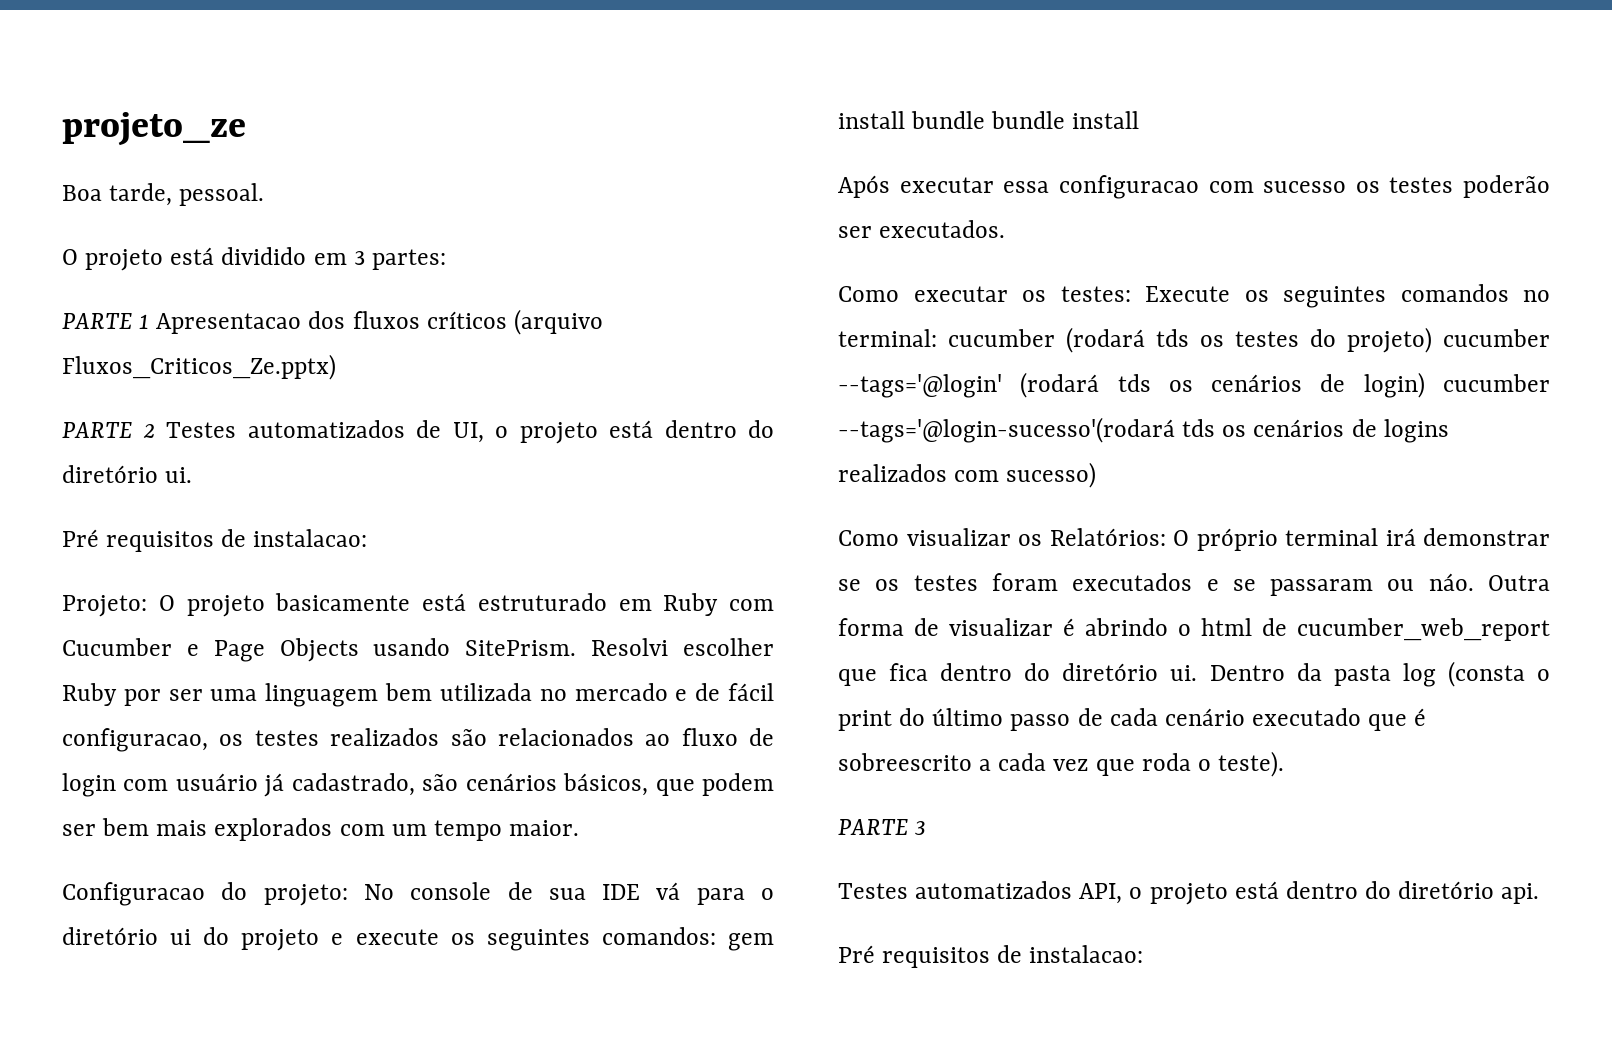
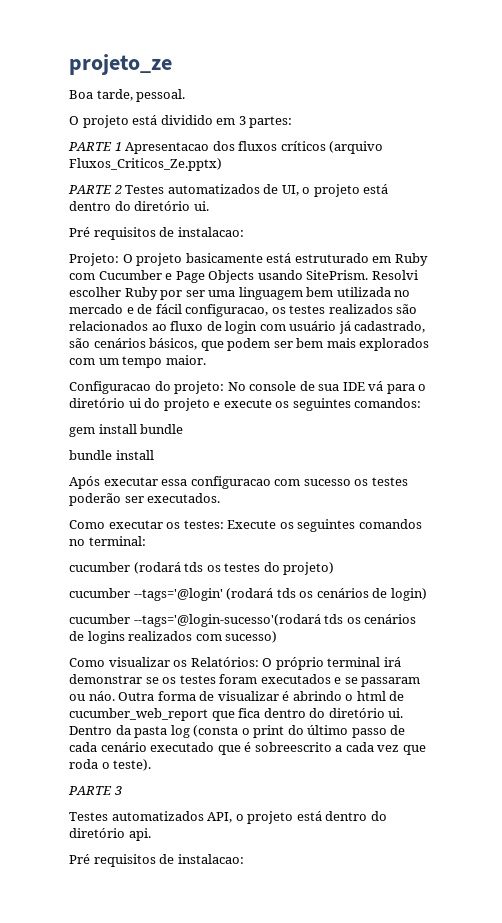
(716, 936) none -> (422, 403) //
(986, 120) none -> (184, 429) //
(937, 338) none -> (146, 541) //
(1432, 340) none -> (335, 568) //
(1425, 385) none -> (427, 594) //

